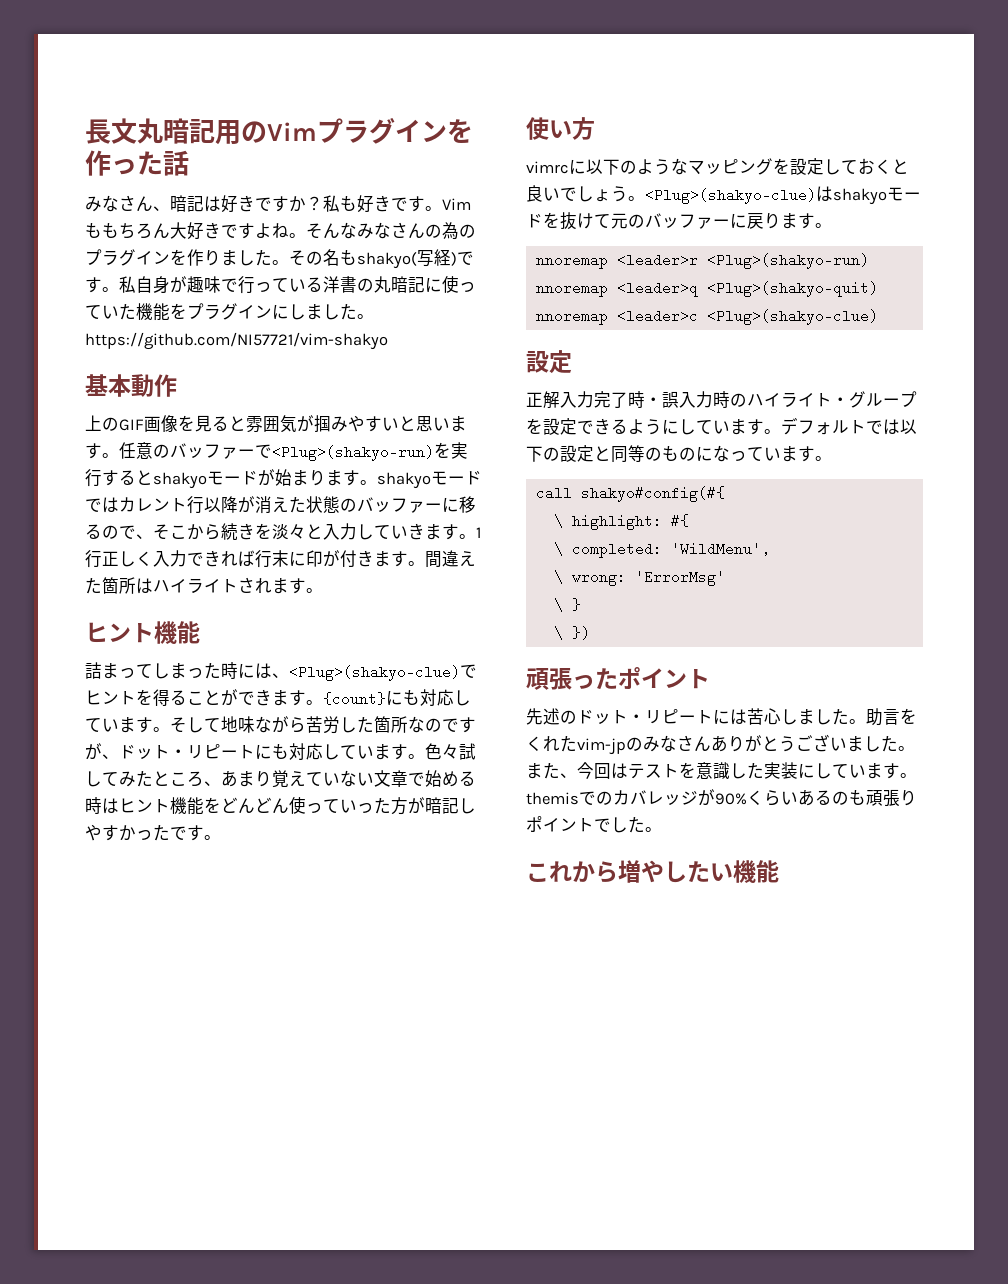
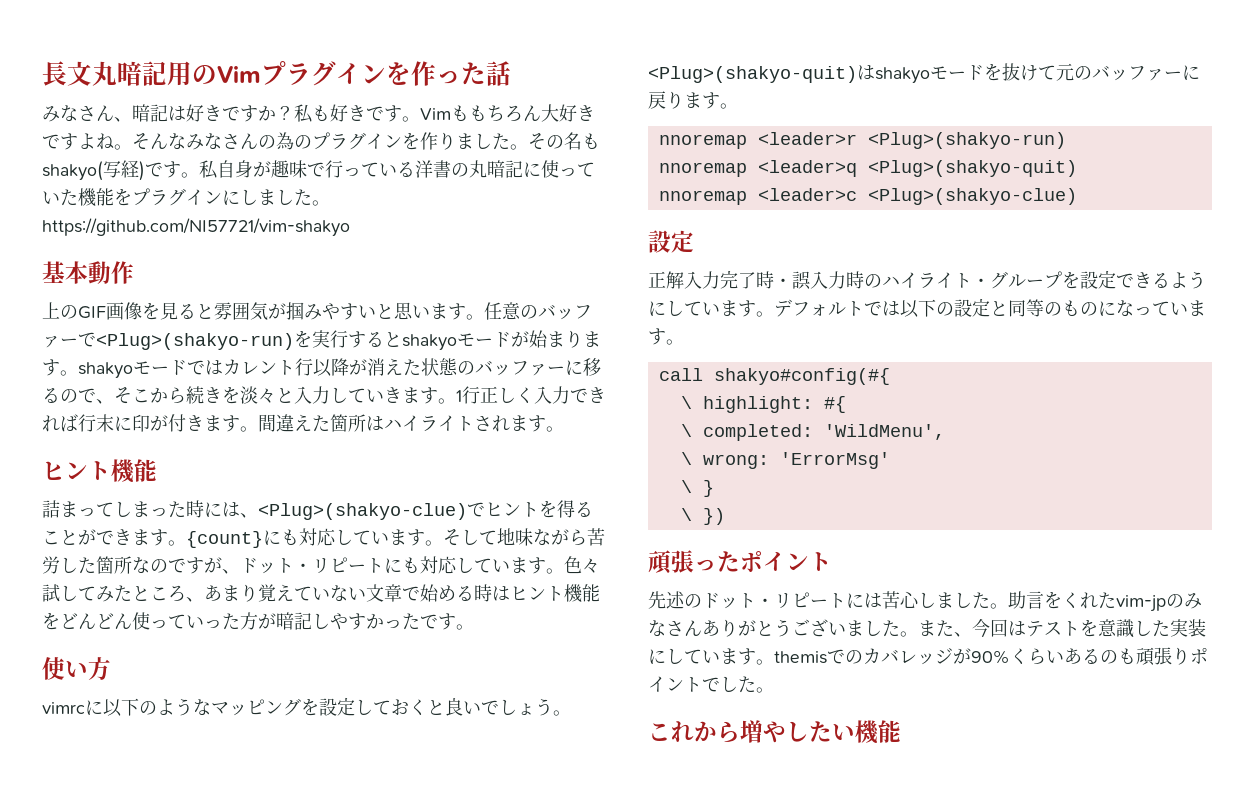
[645,188,816,204] <Plug>(shakyo-clue) -> [648,66,857,83] <Plug>(shakyo-quit)

